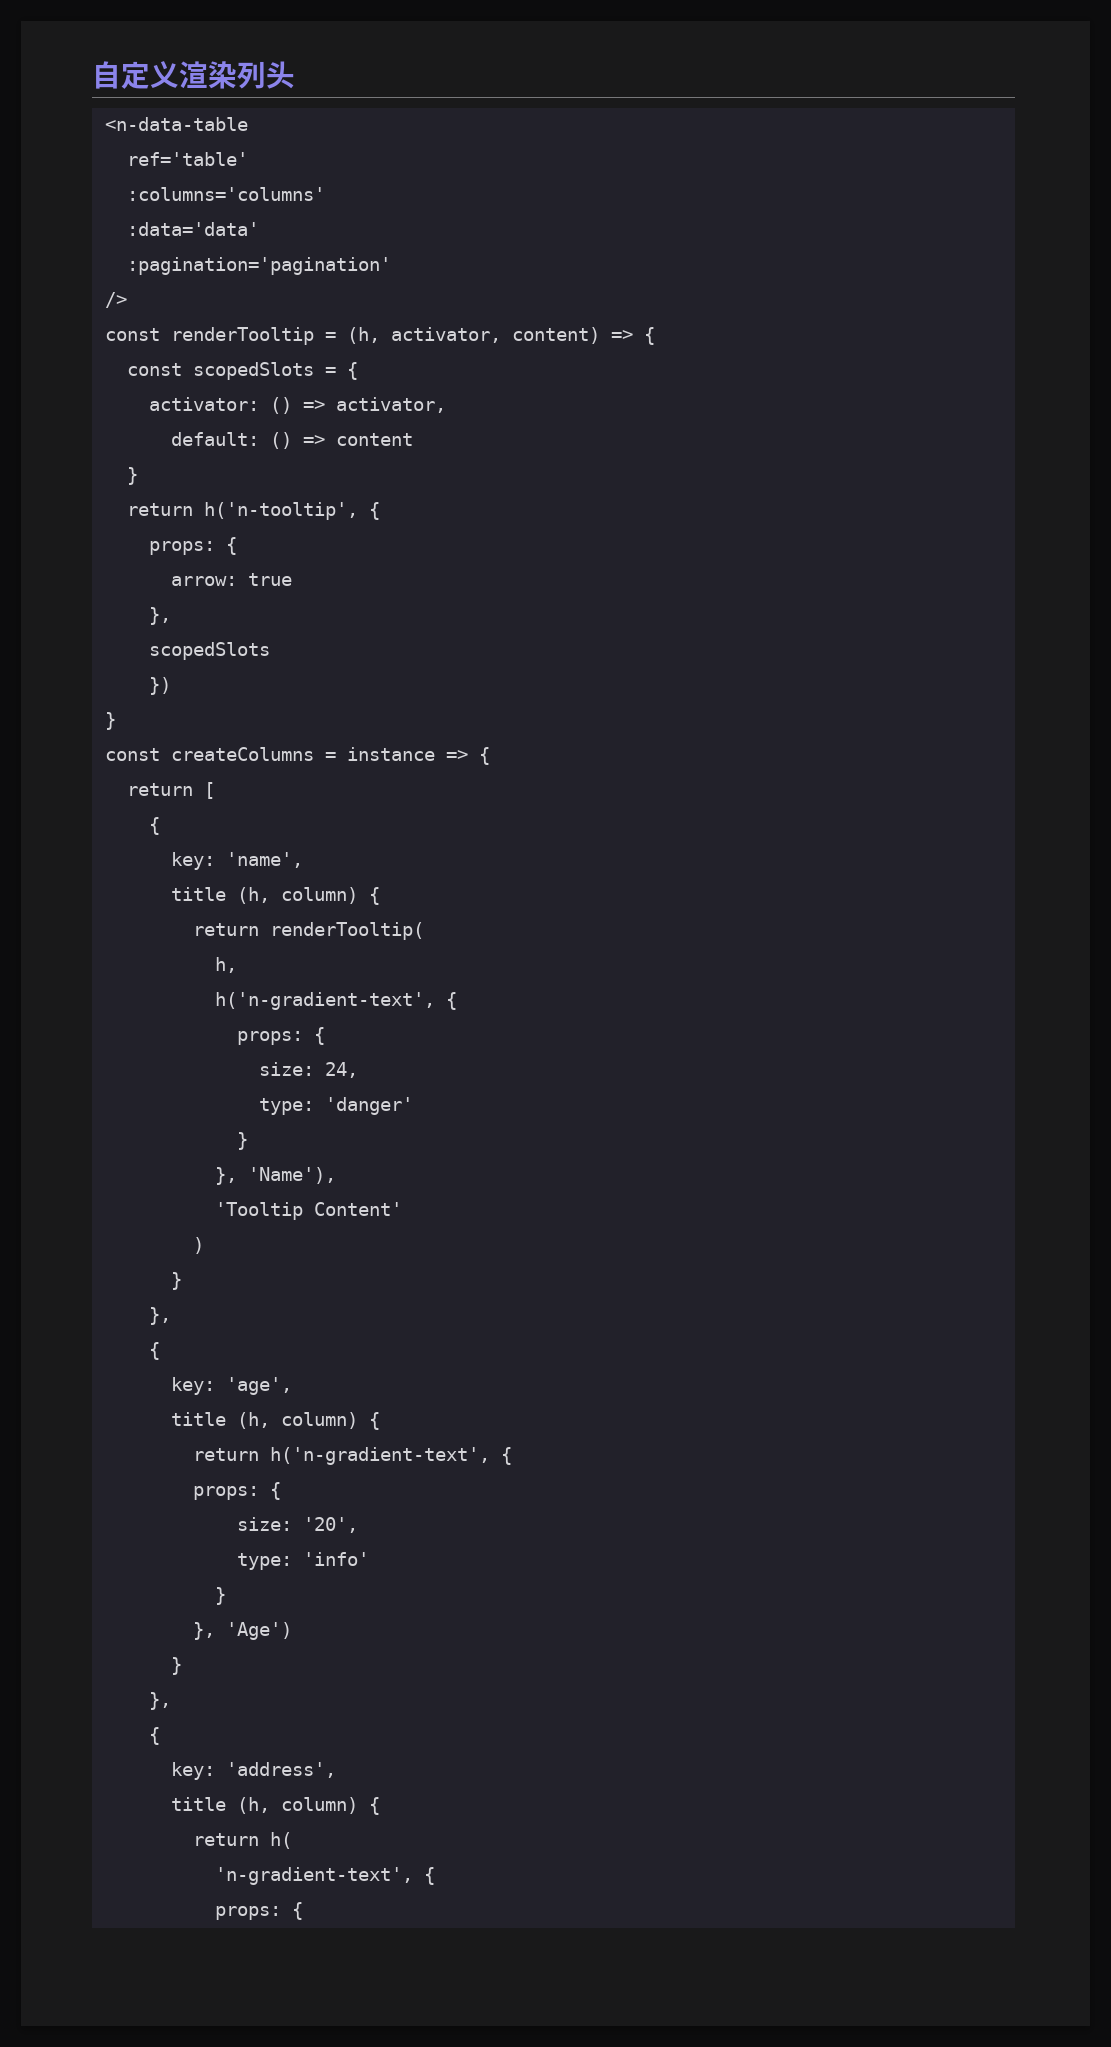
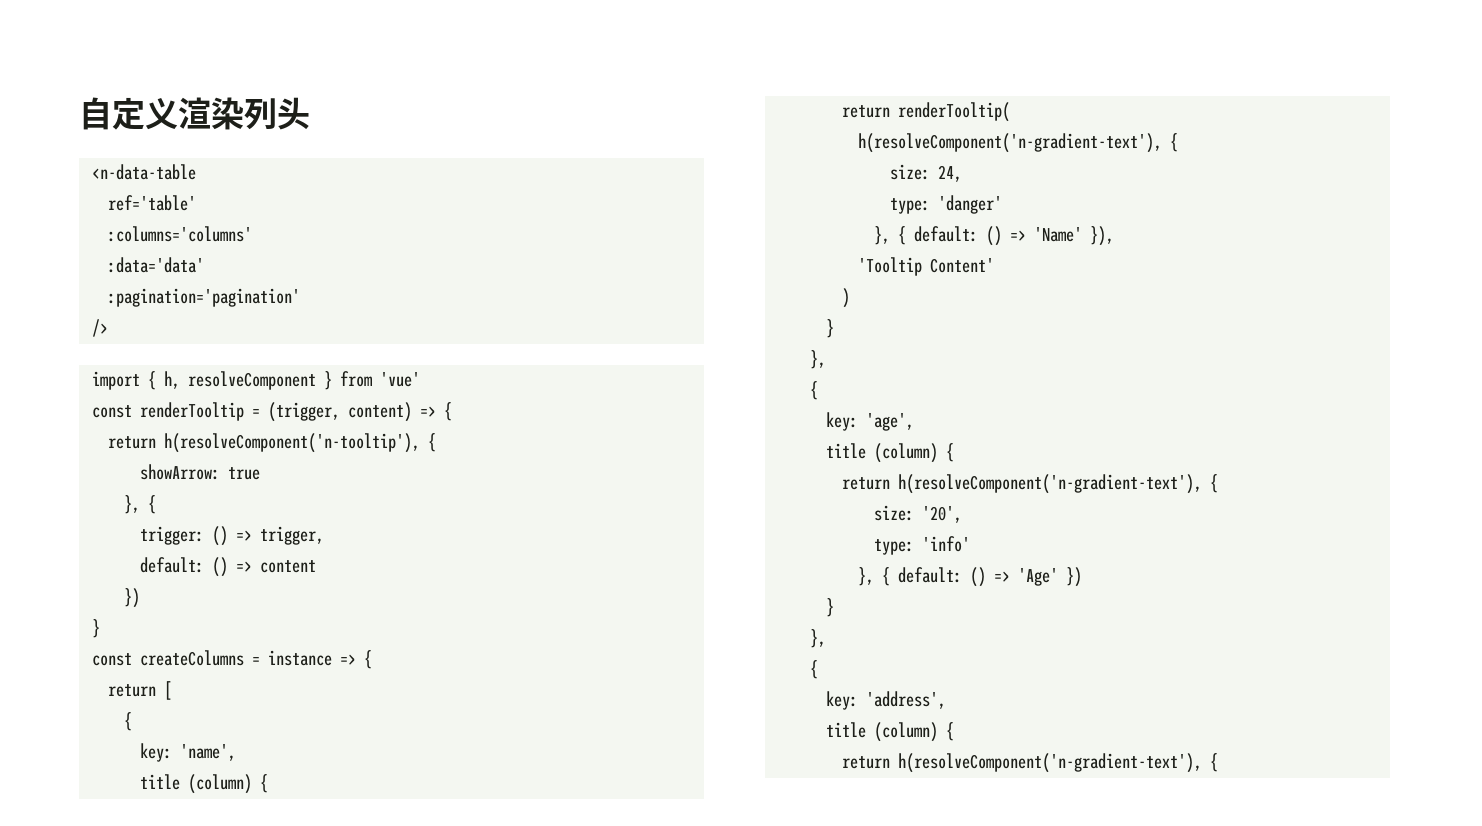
(127, 300) none -> [91,371,420,390] // import { h, resolveComponent } from 'vue'
[346,327,501,344] (h, activator, -> [267,402,340,422] (trigger,
[126,362,358,380] [148,397,446,414] const scopedSlots = { // activator: () => activator, -> [107,433,436,453] [139,464,260,480] [123,495,156,514] [139,526,324,546] return h(resolveComponent('n-tooltip'), { // showArrow: true // }, { // trigger: () => trigger,
[126,467,138,485] [126,502,380,520] [148,537,237,555] [170,573,292,586] [148,607,171,625] [148,642,270,660] // } // return h('n-tooltip', { // props: { // arrow: true // }, // scopedSlots -> (316, 566) none
[236,887,358,904] (h, column) -> [187,774,252,794] (column)
[214,957,237,973] [214,992,457,1010] [236,1031,303,1045] h, // h('n-gradient-text', { // props: -> [857,133,1162,153] h(resolveComponent('n-gradient-text'),
[236,1132,248,1150] [214,1167,336,1185] // } // }, 'Name'), -> [873,226,1114,246] // }, { default: () => 'Name' }),
[236,1412,380,1430] [192,1447,512,1465] [192,1486,259,1500] (h, column) { // return h('n-gradient-text', { // props: -> [873,443,954,463] [841,474,1202,494] (column) { // return h(resolveComponent('n-gradient-text'),
[214,1587,226,1605] [192,1622,292,1640] // } // }, 'Age') -> [857,567,1082,587] // }, { default: () => 'Age' })
[236,1797,380,1815] [192,1832,292,1849] [214,1867,435,1885] [214,1902,303,1920] (h, column) { // return h( // 'n-gradient-text', { // props: { -> [873,722,954,742] [841,753,1218,773] (column) { // return h(resolveComponent('n-gradient-text'), {

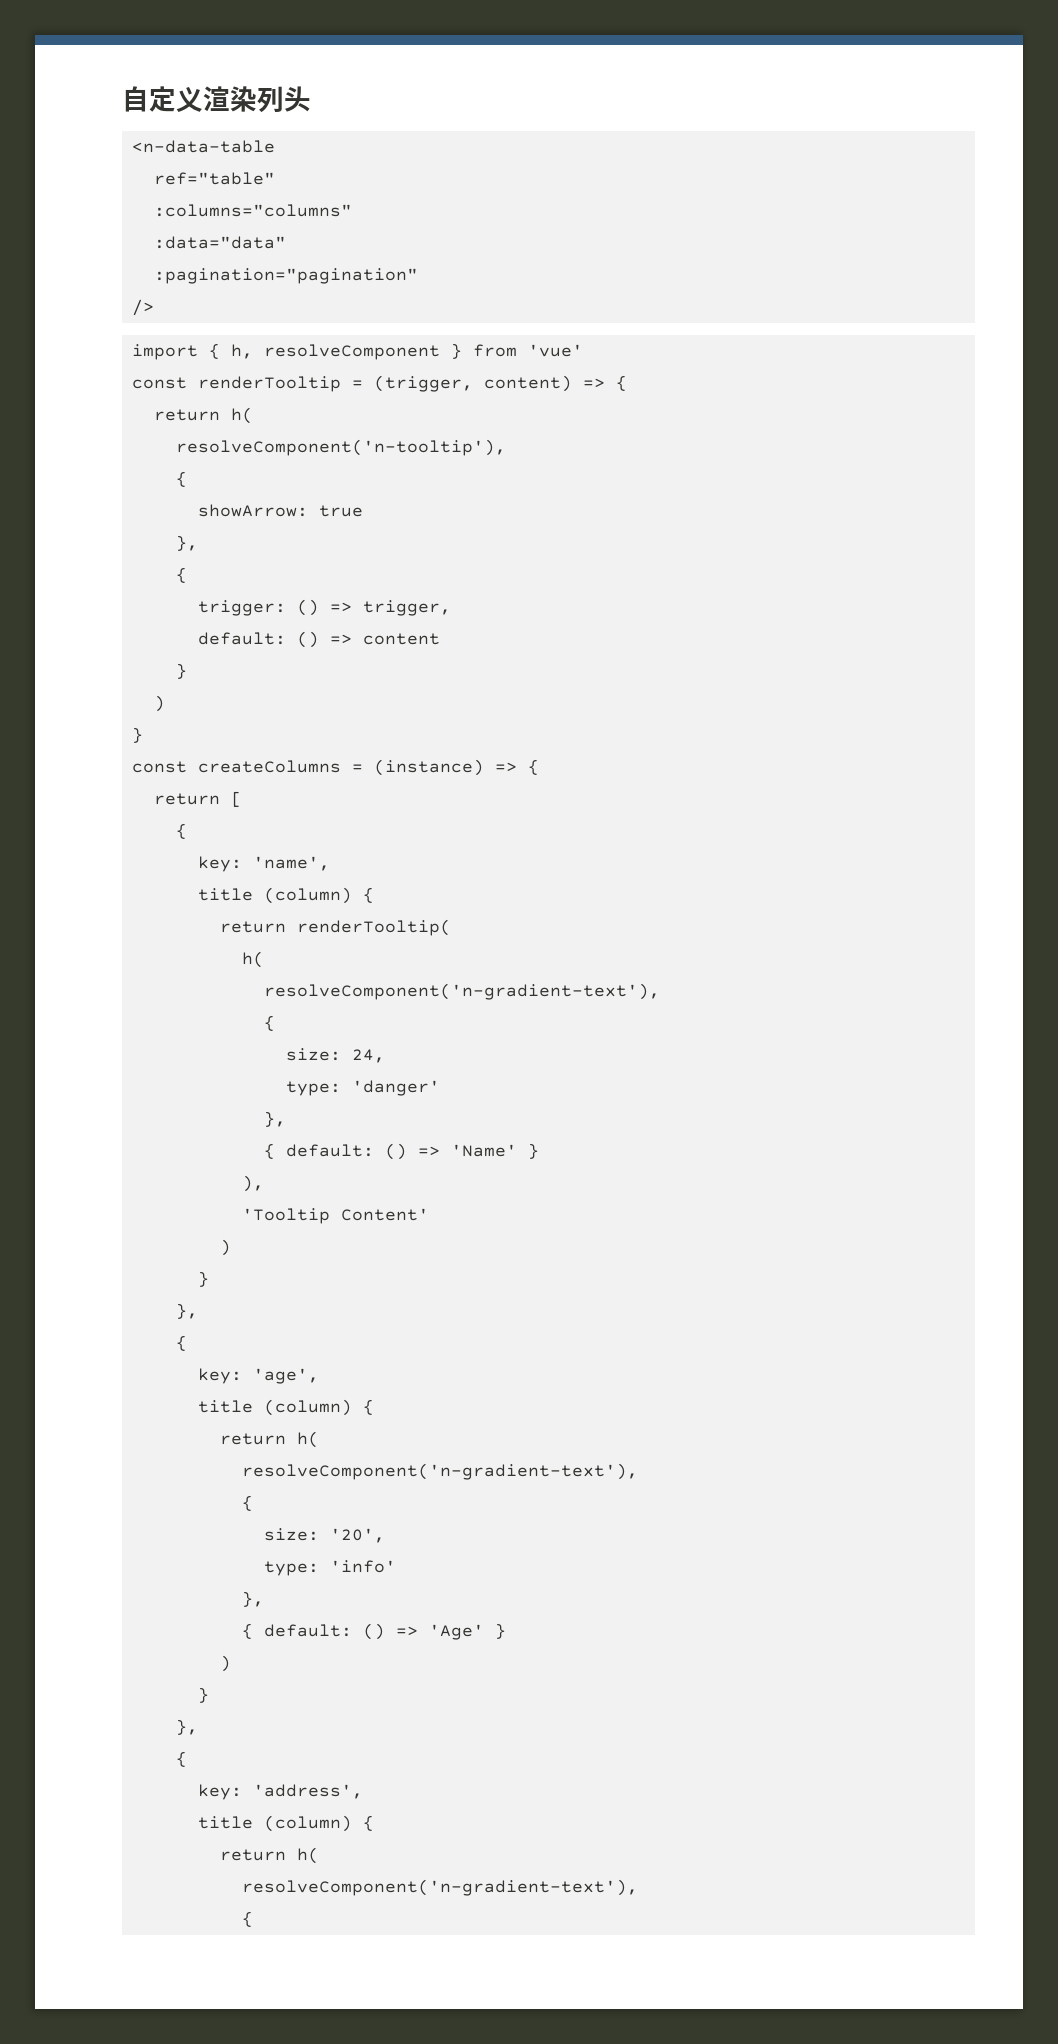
[107,195,196,211] [107,226,252,242] [107,257,204,273] [107,288,300,307] ref='table' // :columns='columns' // :data='data' // :pagination='pagination' -> [154,172,276,185] [154,204,353,217] [154,236,287,249] [154,268,419,284] ref="table" // :columns="columns" // :data="data" // :pagination="pagination"
[163,433,420,453] h(resolveComponent('n-tooltip'), -> [231,407,254,424] [176,439,507,456] h( // resolveComponent('n-tooltip'), //
(140, 504) none -> (199, 543) //
[123,588,140,608] }) -> [176,663,188,679] [154,695,166,712] } // )
[267,650,332,666] instance -> [374,759,485,776] (instance)
[857,133,1162,153] h(resolveComponent('n-gradient-text'), -> [242,951,265,968] [264,983,661,1000] h( // resolveComponent('n-gradient-text'), //
(890, 235) none -> (287, 1119) //
[1089,226,1114,246] }), -> [528,1143,540,1159] [242,1175,265,1192] } // ),
[897,474,1202,494] h(resolveComponent('n-gradient-text'), -> [297,1431,320,1448] [242,1463,639,1480] h( // resolveComponent('n-gradient-text'), //
(874, 576) none -> (265, 1599) //
[1065,567,1082,587] }) -> [495,1623,507,1639] [220,1655,232,1672] } // )
[897,753,1202,773] h(resolveComponent('n-gradient-text'), -> [297,1847,320,1864] [242,1879,639,1896] h( // resolveComponent('n-gradient-text'), //

